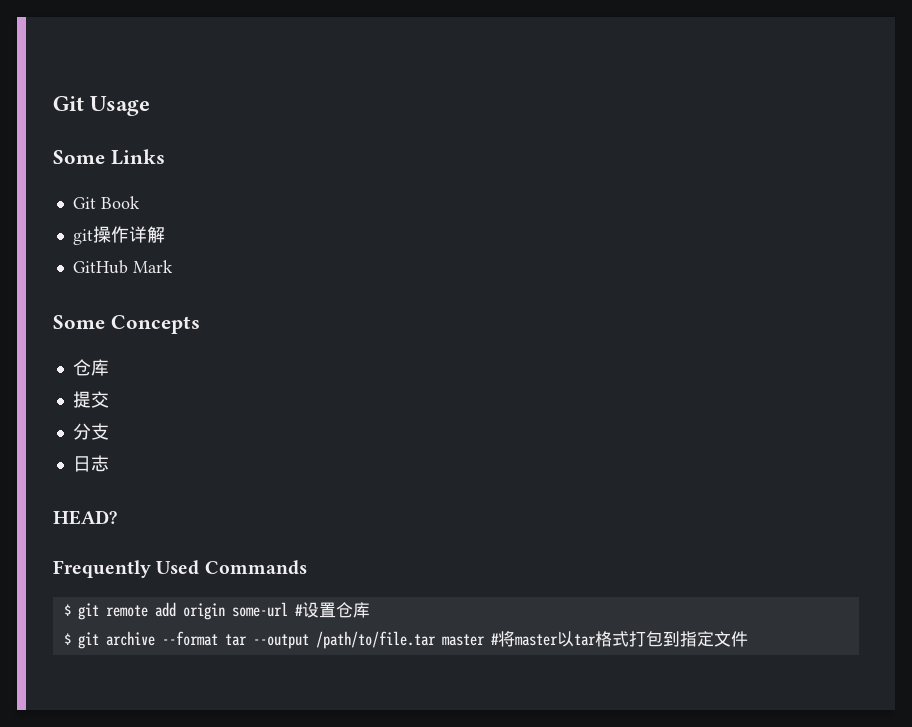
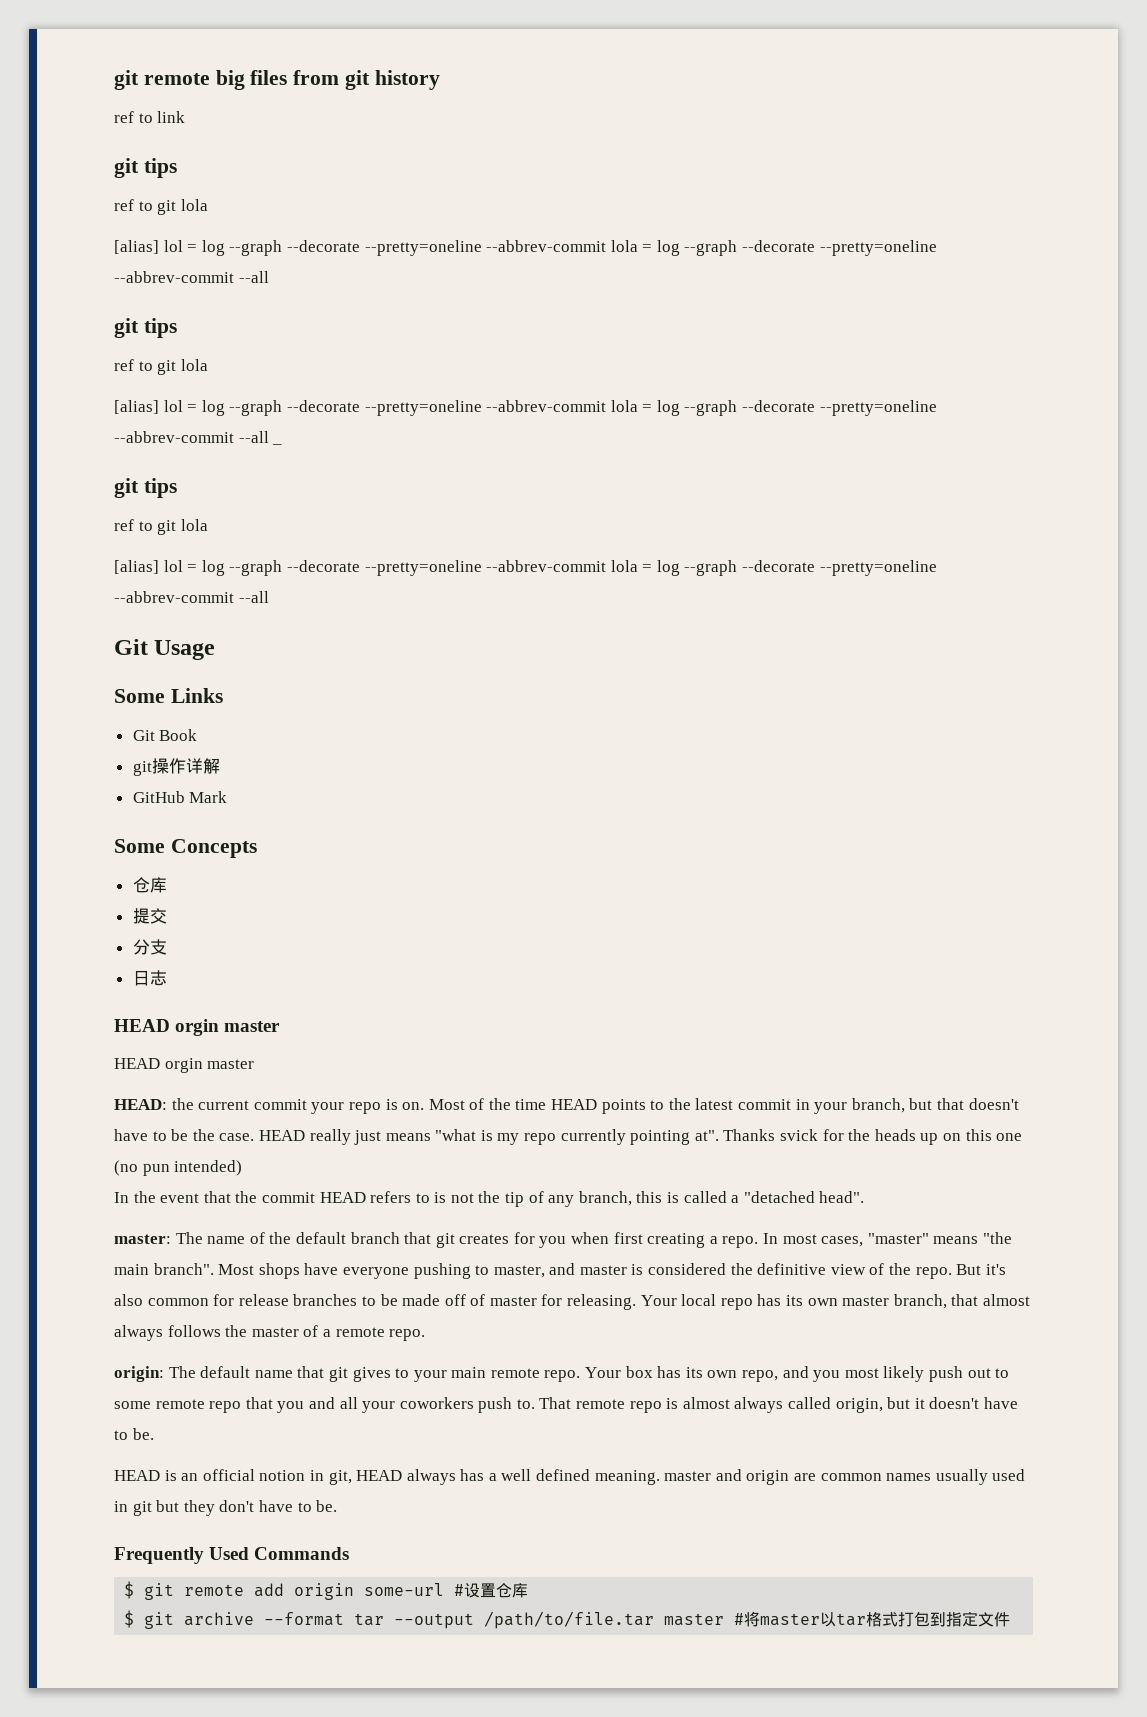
(53, 103) none -> [114,70,440,90] [114,111,186,123] [114,158,177,178] [114,199,208,215] [114,240,937,256] [114,271,269,283] [114,318,177,338] [114,359,208,375] [114,400,937,416] [114,431,269,443] [272,443,283,445] [114,478,177,498] [114,519,208,535] [114,560,937,576] [114,591,269,603] git remote big files from git history // ref to link // git tips // ref to git lola // [alias] lol = log --graph --decorate --pretty=oneline --abbrev-commit lola = log --graph --decorate --pretty=oneline --abbrev-commit --all // git tips // ref to git lola // [alias] lol = log --graph --decorate --pretty=oneline --abbrev-commit lola = log --graph --decorate --pretty=oneline --abbrev-commit --all _ // git tips // ref to git lola // [alias] lol = log --graph --decorate --pretty=oneline --abbrev-commit lola = log --graph --decorate --pretty=oneline --abbrev-commit --all //
[53,510,117,525] HEAD? -> [114,1019,281,1036] [114,1058,255,1073] [114,1098,1019,1114] [114,1129,1023,1145] [114,1160,243,1176] [114,1191,865,1207] [114,1232,1012,1248] [114,1263,1006,1279] [114,1294,1030,1310] [114,1325,426,1341] [114,1366,1010,1382] [114,1397,1018,1413] [114,1428,154,1440] [114,1469,1026,1485] [114,1500,338,1516] HEAD orgin master // HEAD orgin master // HEAD: the current commit your repo is on. Most of the time HEAD points to the latest commit in your branch, but that doesn't have to be the case. HEAD really just means "what is my repo currently pointing at". Thanks svick for the heads up on this one (no pun intended) // In the event that the commit HEAD refers to is not the tip of any branch, this is called a "detached head". // master: The name of the default branch that git creates for you when first creating a repo. In most cases, "master" means "the main branch". Most shops have everyone pushing to master, and master is considered the definitive view of the repo. But it's also common for release branches to be made off of master for releasing. Your local repo has its own master branch, that almost always follows the master of a remote repo. // origin: The default name that git gives to your main remote repo. Your box has its own repo, and you most likely push out to some remote repo that you and all your coworkers push to. That remote repo is almost always called origin, but it doesn't have to be. // HEAD is an official notion in git, HEAD always has a well defined meaning. master and origin are common names usually used in git but they don't have to be.

